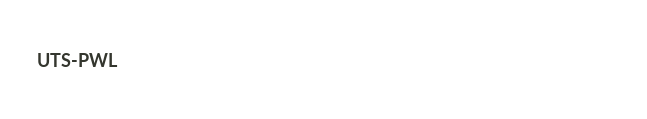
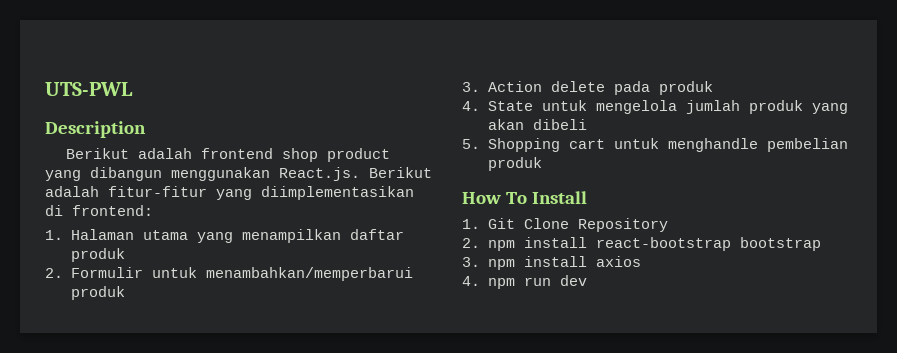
(118, 60) none -> [45,121,146,138] [66,148,391,162] [45,167,432,181] [45,186,414,200] [45,205,153,216] [45,229,404,243] [70,248,125,262] [45,267,413,281] [70,286,125,300] [462,81,713,95] [462,100,848,114] [487,119,587,130] [462,138,848,152] [487,157,542,171] [462,191,587,204] [462,218,668,232] [462,237,821,251] [462,256,641,270] [462,275,587,289] // Description // Berikut adalah frontend shop product yang dibangun menggunakan React.js. Berikut adalah fitur-fitur yang diimplementasikan di frontend: // 1. Halaman utama yang menampilkan daftar produk // 2. Formulir untuk menambahkan/memperbarui produk // 3. Action delete pada produk // 4. State untuk mengelola jumlah produk yang akan dibeli // 5. Shopping cart untuk menghandle pembelian produk // How To Install // 1. Git Clone Repository // 2. npm install react-bootstrap bootstrap // 3. npm install axios // 4. npm run dev

